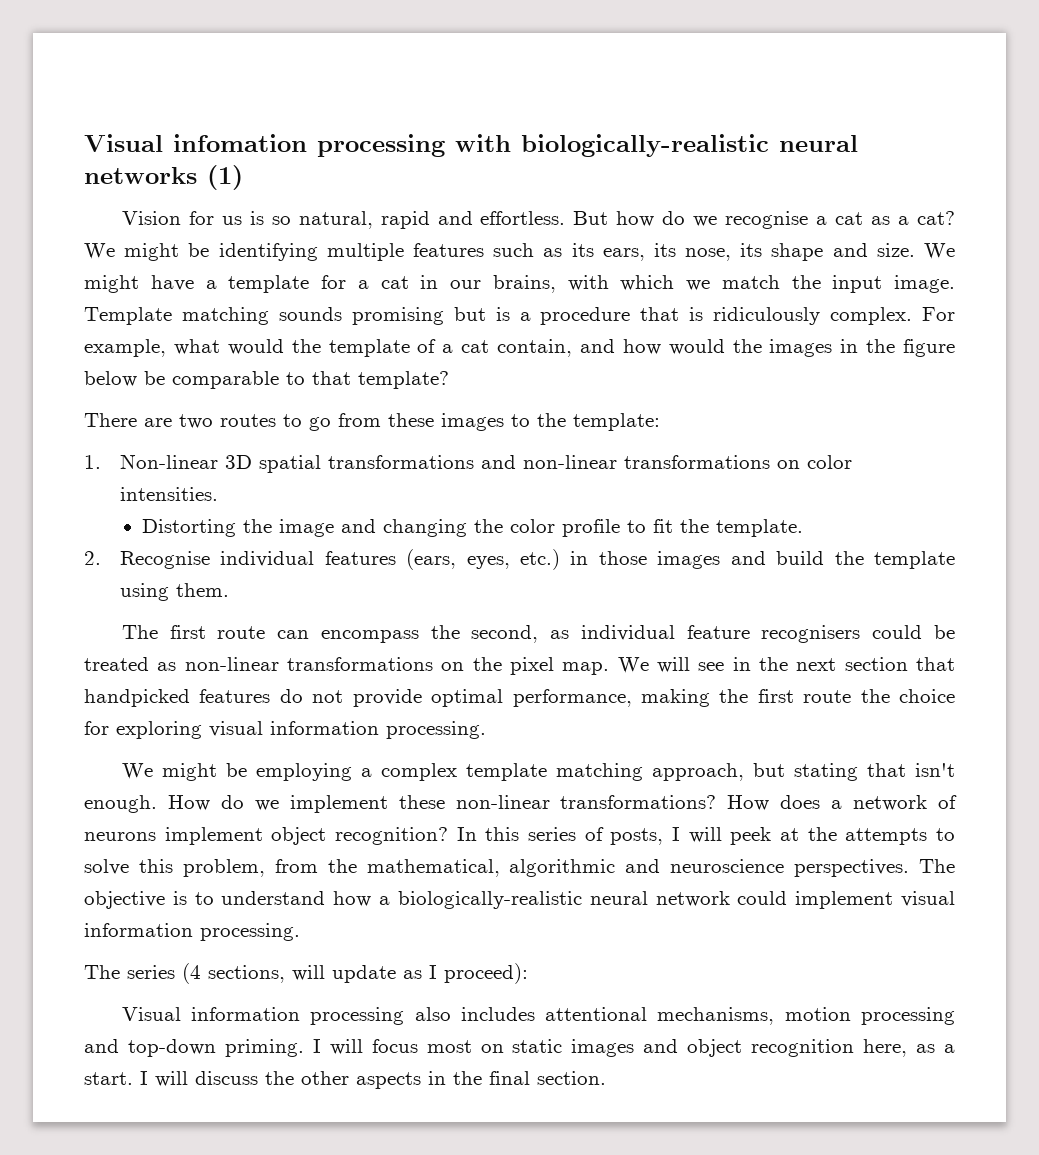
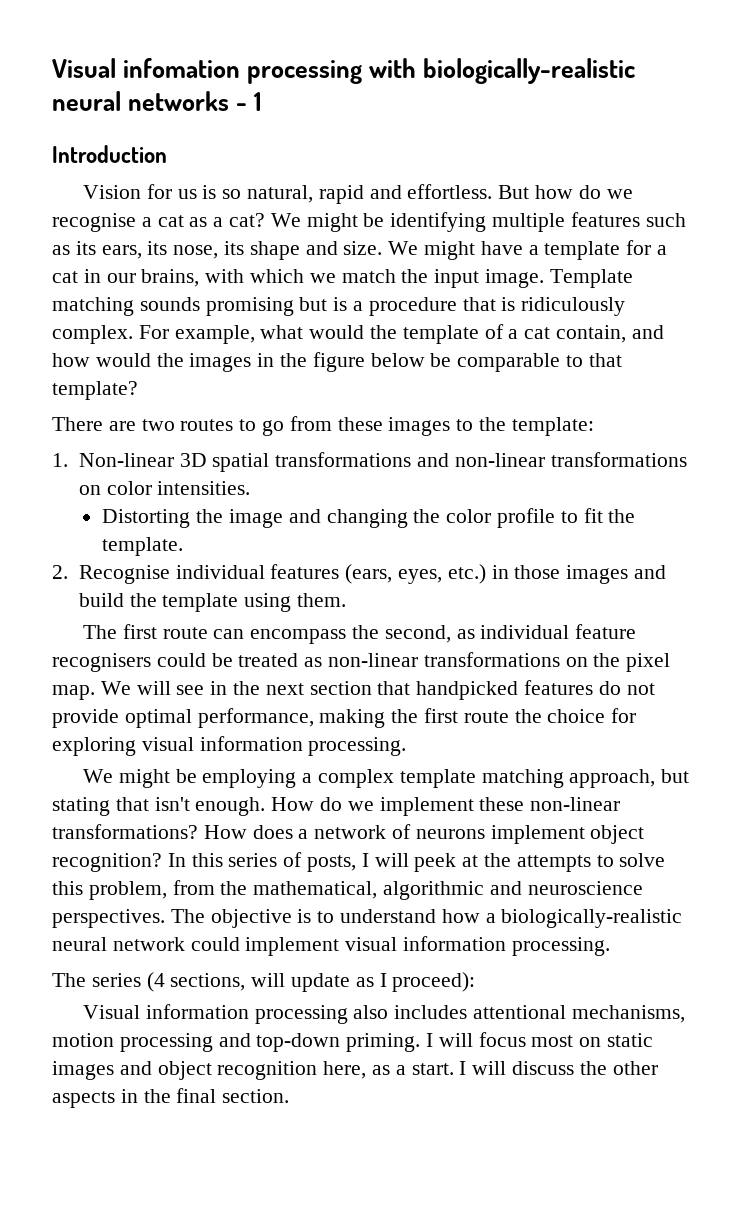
[207,165,243,190] (1) -> [236,92,262,111] [52,145,167,163] - 1 // Introduction

